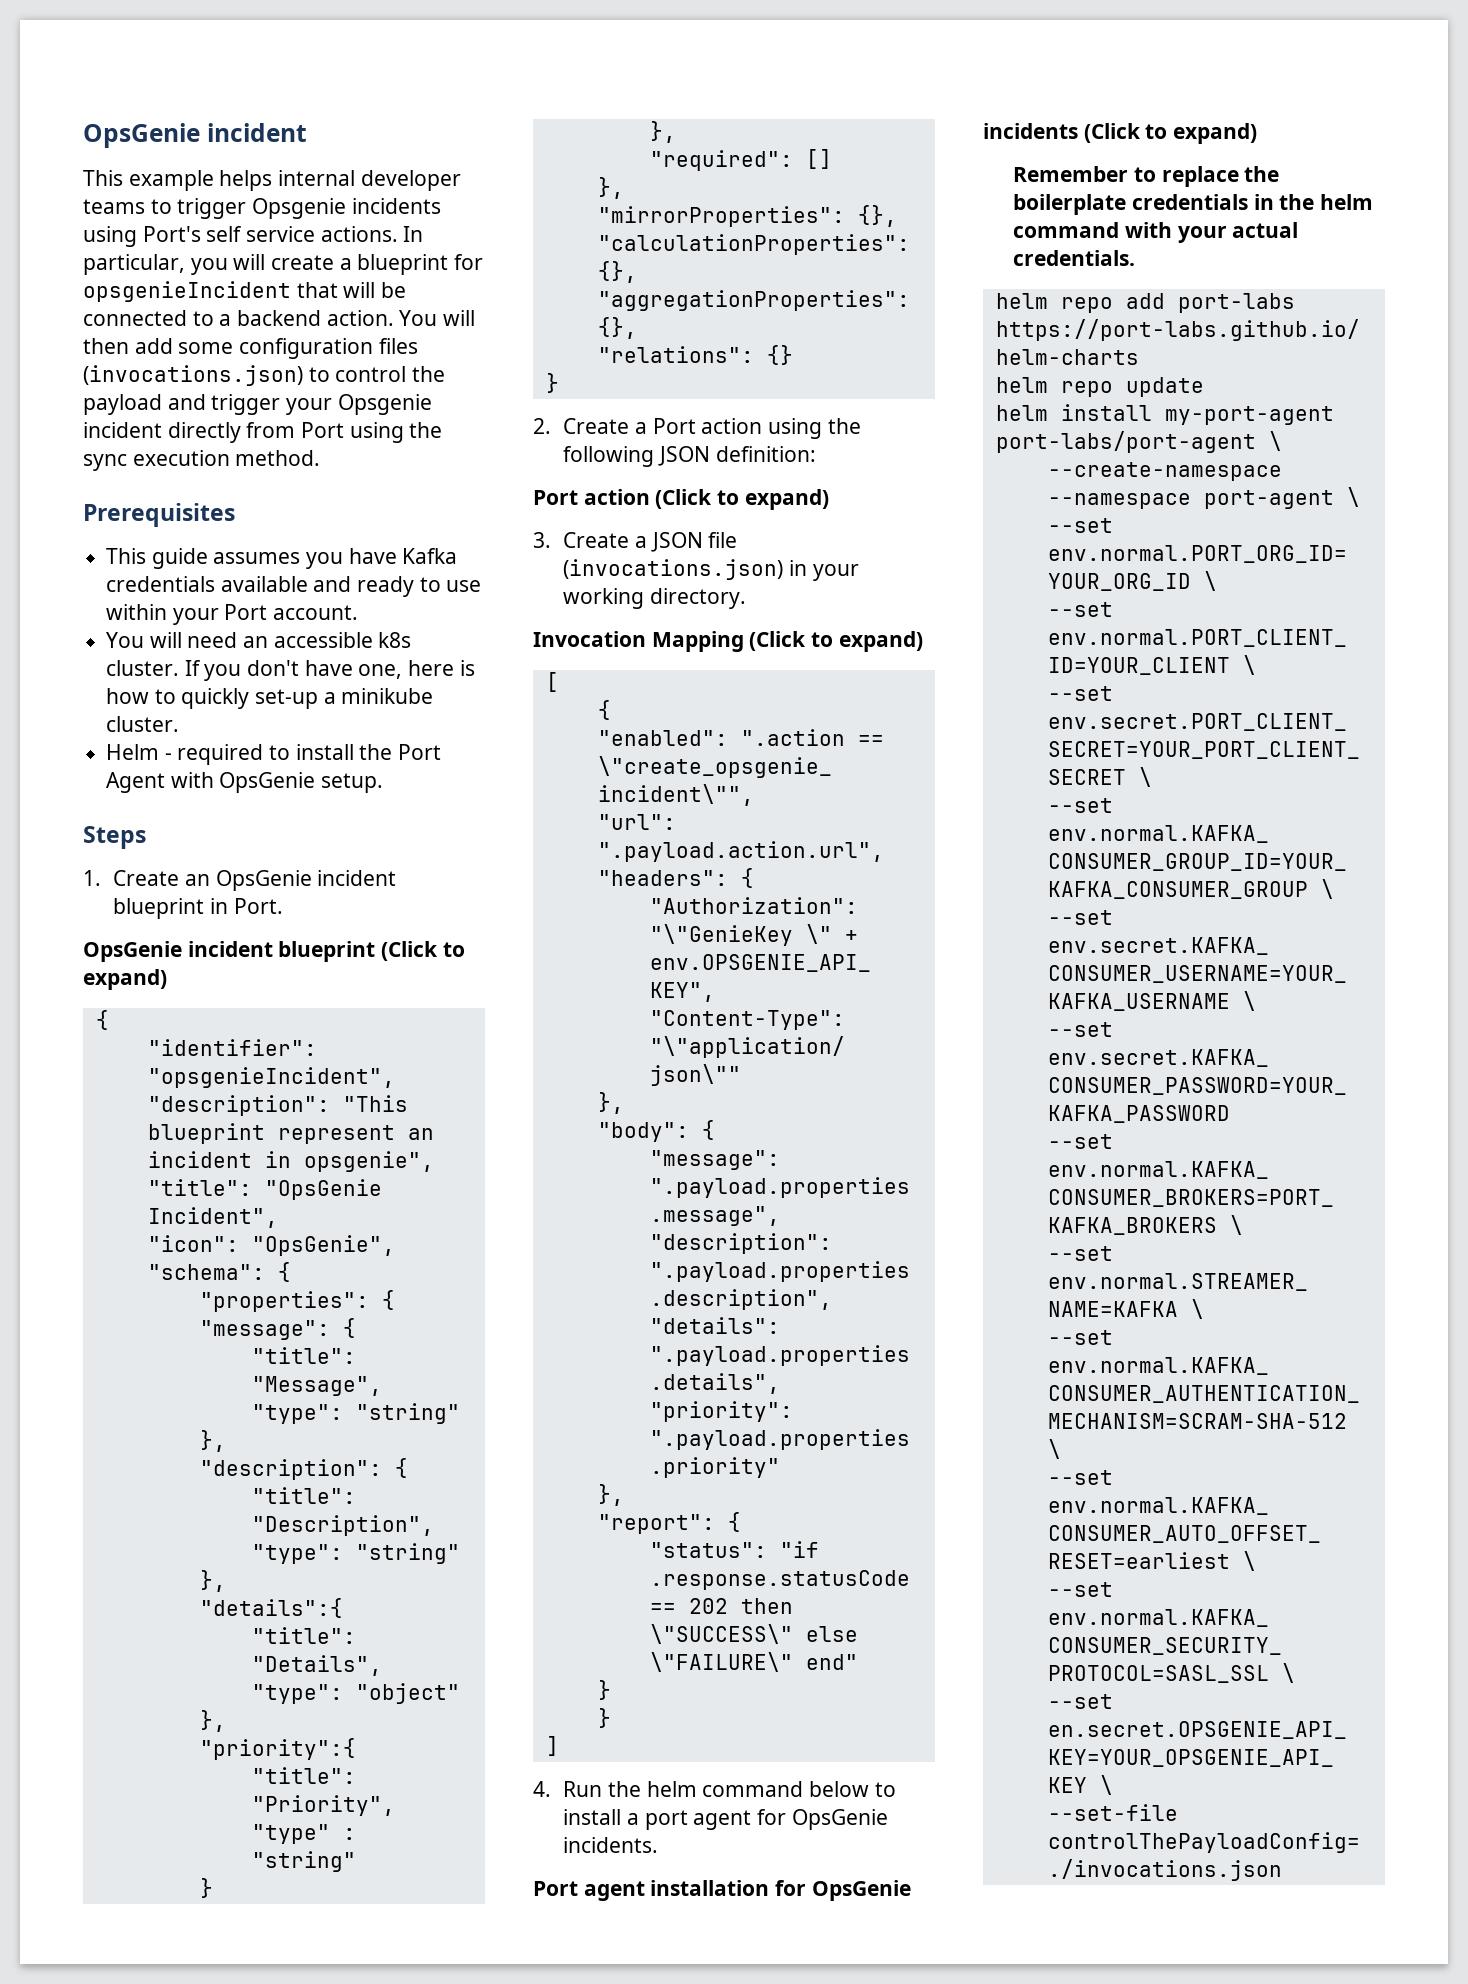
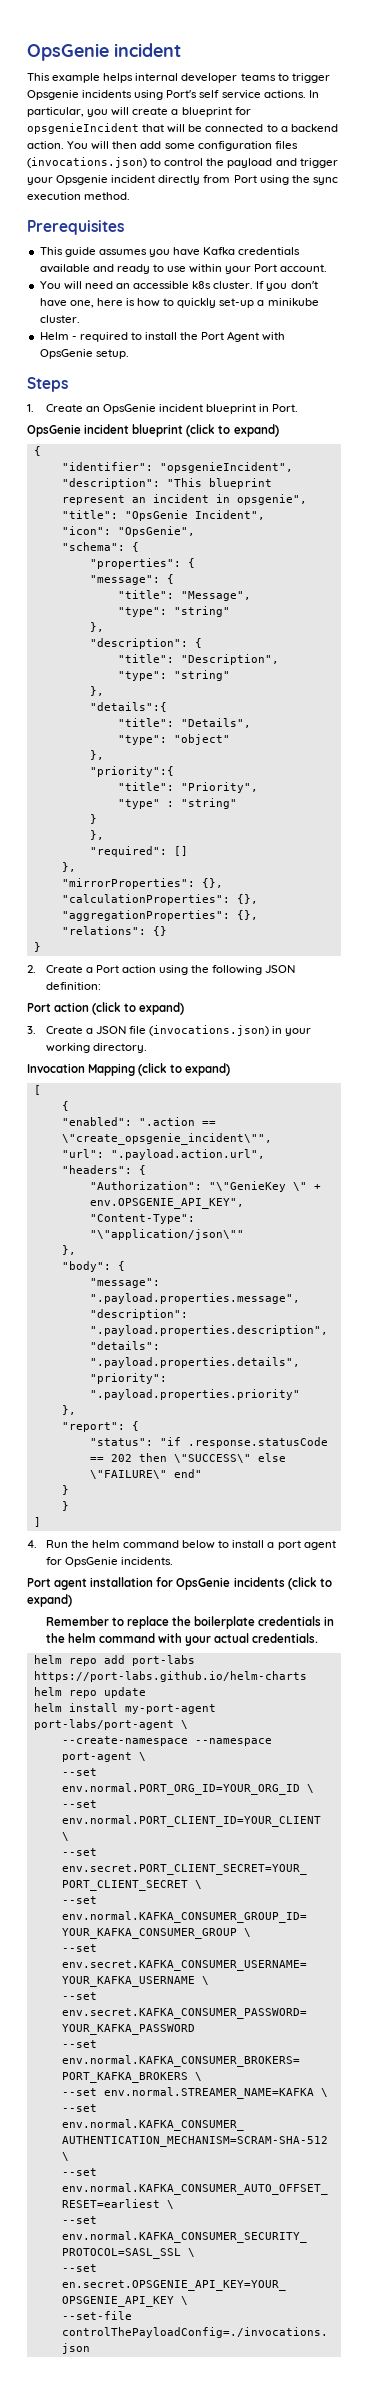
[381,941,439,961] (Click -> [186,424,216,437] (click
[655,489,713,509] (Click -> [92,1002,122,1015] (click
[749,631,807,651] (Click -> [138,1063,168,1076] (click
[1083,123,1141,143] (Click -> [287,1577,317,1590] (click

